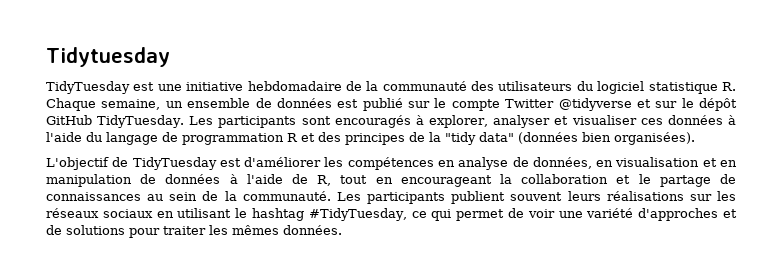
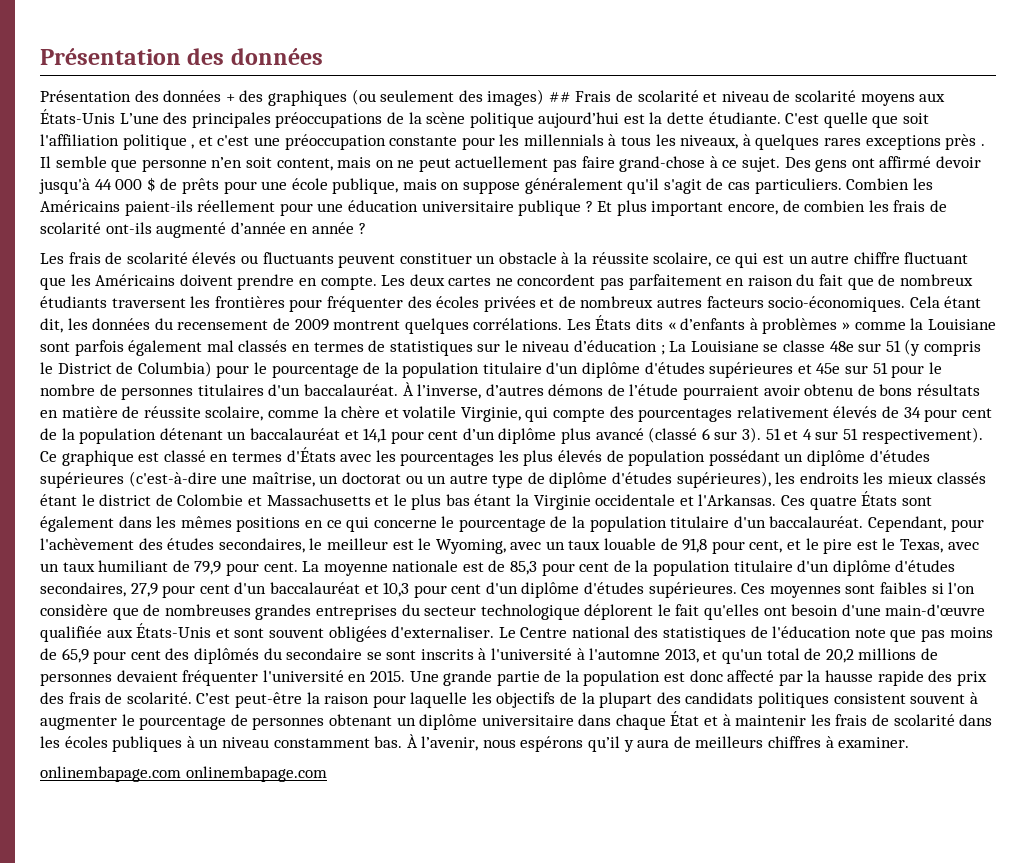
[46,47,170,67] [46,81,736,94] [46,98,737,111] [46,115,736,128] [46,132,695,145] [46,157,738,170] [46,174,737,187] [46,191,737,204] [46,208,738,221] [46,225,342,238] Tidytuesday // TidyTuesday est une initiative hebdomadaire de la communauté des utilisateurs du logiciel statistique R. Chaque semaine, un ensemble de données est publié sur le compte Twitter @tidyverse et sur le dépôt GitHub TidyTuesday. Les participants sont encouragés à explorer, analyser et visualiser ces données à l'aide du langage de programmation R et des principes de la "tidy data" (données bien organisées). // L'objectif de TidyTuesday est d'améliorer les compétences en analyse de données, en visualisation et en manipulation de données à l'aide de R, tout en encourageant la collaboration et le partage de connaissances au sein de la communauté. Les participants publient souvent leurs réalisations sur les réseaux sociaux en utilisant le hashtag #TidyTuesday, ce qui permet de voir une variété d'approches et de solutions pour traiter les mêmes données. -> [40,48,323,65] [40,89,946,106] [40,109,930,128] [40,134,985,150] [40,156,981,172] [39,177,933,194] [40,200,948,216] [40,222,366,238] [40,252,969,268] [40,274,973,290] [40,296,982,312] [40,315,996,334] [40,339,981,356] [40,361,942,378] [40,382,981,400] [40,406,992,422] [40,427,983,444] [40,447,930,466] [40,471,986,488] [40,491,932,510] [40,516,984,532] [40,538,979,554] [40,560,956,576] [40,582,976,598] [40,604,986,620] [40,623,993,642] [40,648,938,664] [40,670,987,686] [40,692,978,708] [40,711,993,730] [40,734,910,752] [40,766,327,782] Présentation des données // Présentation des données + des graphiques (ou seulement des images) ## Frais de scolarité et niveau de scolarité moyens aux États-Unis L’une des principales préoccupations de la scène politique aujourd’hui est la dette étudiante. C'est quelle que soit l'affiliation politique , et c'est une préoccupation constante pour les millennials à tous les niveaux, à quelques rares exceptions près . Il semble que personne n’en soit content, mais on ne peut actuellement pas faire grand-chose à ce sujet. Des gens ont affirmé devoir jusqu'à 44 000 $ de prêts pour une école publique, mais on suppose généralement qu'il s'agit de cas particuliers. Combien les Américains paient-ils réellement pour une éducation universitaire publique ? Et plus important encore, de combien les frais de scolarité ont-ils augmenté d’année en année ? // Les frais de scolarité élevés ou fluctuants peuvent constituer un obstacle à la réussite scolaire, ce qui est un autre chiffre fluctuant que les Américains doivent prendre en compte. Les deux cartes ne concordent pas parfaitement en raison du fait que de nombreux étudiants traversent les frontières pour fréquenter des écoles privées et de nombreux autres facteurs socio-économiques. Cela étant dit, les données du recensement de 2009 montrent quelques corrélations. Les États dits « d’enfants à problèmes » comme la Louisiane sont parfois également mal classés en termes de statistiques sur le niveau d’éducation ; La Louisiane se classe 48e sur 51 (y compris le District de Columbia) pour le pourcentage de la population titulaire d'un diplôme d'études supérieures et 45e sur 51 pour le nombre de personnes titulaires d'un baccalauréat. À l’inverse, d’autres démons de l’étude pourraient avoir obtenu de bons résultats en matière de réussite scolaire, comme la chère et volatile Virginie, qui compte des pourcentages relativement élevés de 34 pour cent de la population détenant un baccalauréat et 14,1 pour cent d’un diplôme plus avancé (classé 6 sur 3). 51 et 4 sur 51 respectivement). Ce graphique est classé en termes d'États avec les pourcentages les plus élevés de population possédant un diplôme d'études supérieures (c'est-à-dire une maîtrise, un doctorat ou un autre type de diplôme d'études supérieures), les endroits les mieux classés étant le district de Colombie et Massachusetts et le plus bas étant la Virginie occidentale et l'Arkansas. Ces quatre États sont également dans les mêmes positions en ce qui concerne le pourcentage de la population titulaire d'un baccalauréat. Cependant, pour l'achèvement des études secondaires, le meilleur est le Wyoming, avec un taux louable de 91,8 pour cent, et le pire est le Texas, avec un taux humiliant de 79,9 pour cent. La moyenne nationale est de 85,3 pour cent de la population titulaire d'un diplôme d'études secondaires, 27,9 pour cent d'un baccalauréat et 10,3 pour cent d'un diplôme d'études supérieures. Ces moyennes sont faibles si l'on considère que de nombreuses grandes entreprises du secteur technologique déplorent le fait qu'elles ont besoin d'une main-d'œuvre qualifiée aux États-Unis et sont souvent obligées d'externaliser. Le Centre national des statistiques de l'éducation note que pas moins de 65,9 pour cent des diplômés du secondaire se sont inscrits à l'université à l'automne 2013, et qu'un total de 20,2 millions de personnes devaient fréquenter l'université en 2015. Une grande partie de la population est donc affecté par la hausse rapide des prix des frais de scolarité. C’est peut-être la raison pour laquelle les objectifs de la plupart des candidats politiques consistent souvent à augmenter le pourcentage de personnes obtenant un diplôme universitaire dans chaque État et à maintenir les frais de scolarité dans les écoles publiques à un niveau constamment bas. À l’avenir, nous espérons qu’il y aura de meilleurs chiffres à examiner. // onlinembapage.com onlinembapage.com

